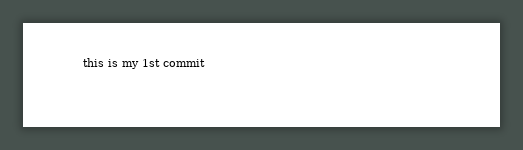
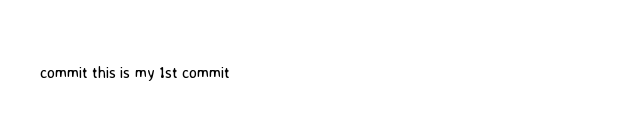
(83, 62) none -> [40,67,88,78] commit

